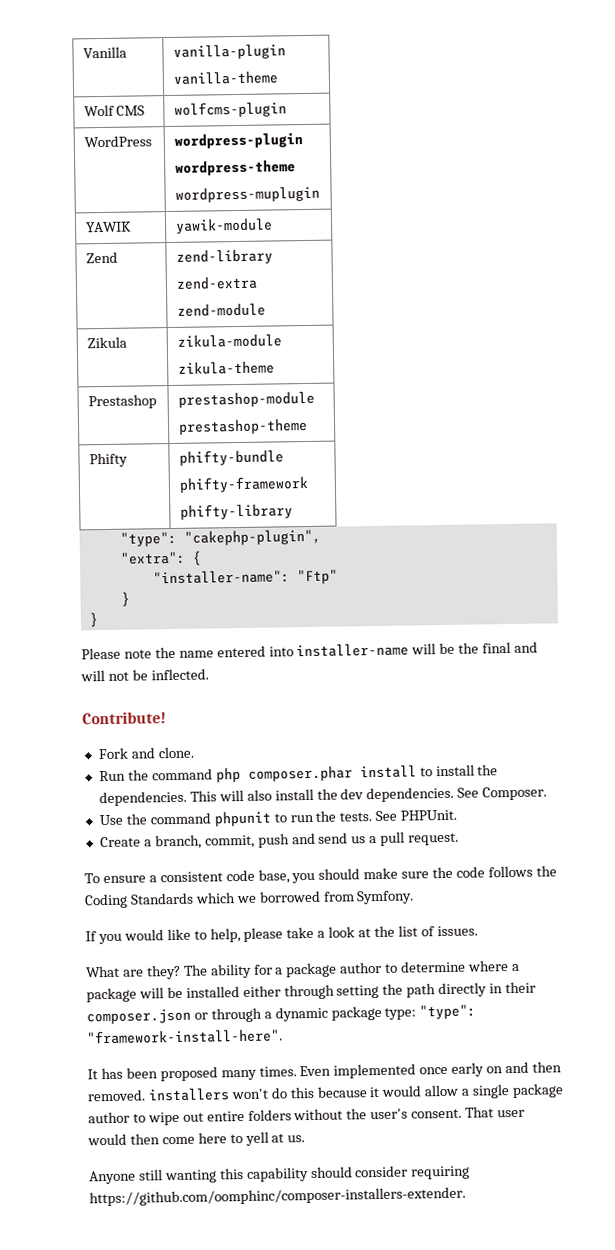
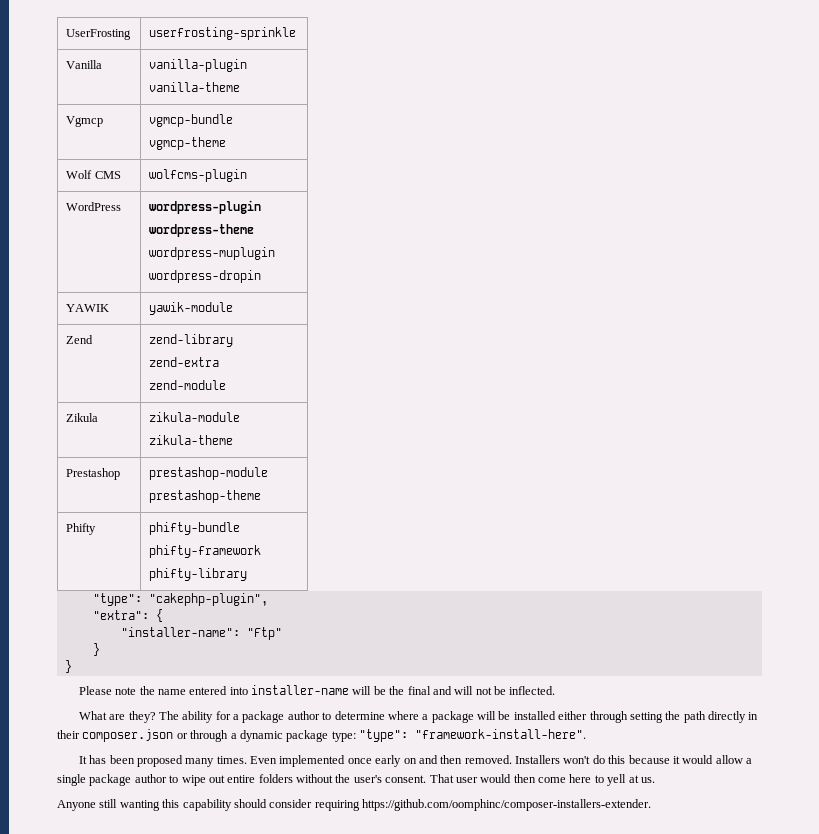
(82, 52) none -> [66,29,132,40] [149,27,297,40] UserFrosting | userfrosting-sprinkle //
(278, 77) none -> [66,116,104,127] [149,114,234,127] [149,137,227,150] // Vgmcp | vgmcp-bundle // vgmcp-theme
(320, 194) none -> [149,270,262,283] // wordpress-dropin
[82,711,166,725] [97,746,194,760] [98,764,499,783] [98,786,548,807] [98,809,458,827] [99,831,460,850] [84,865,557,884] [84,890,415,909] [85,925,478,945] // Contribute! // Fork and clone. // Run the command php composer.phar install to install the dependencies. This will also install the dev dependencies. See Composer. // Use the command phpunit to run the tests. See PHPUnit. // Create a branch, commit, push and send us a pull request. // To ensure a consistent code base, you should make sure the code follows the Coding Standards which we borrowed from Symfony. // If you would like to help, please take a look at the list of issues. -> (556, 690) none
[147,1087,230,1102] installers -> [515,755,561,764] Installers

